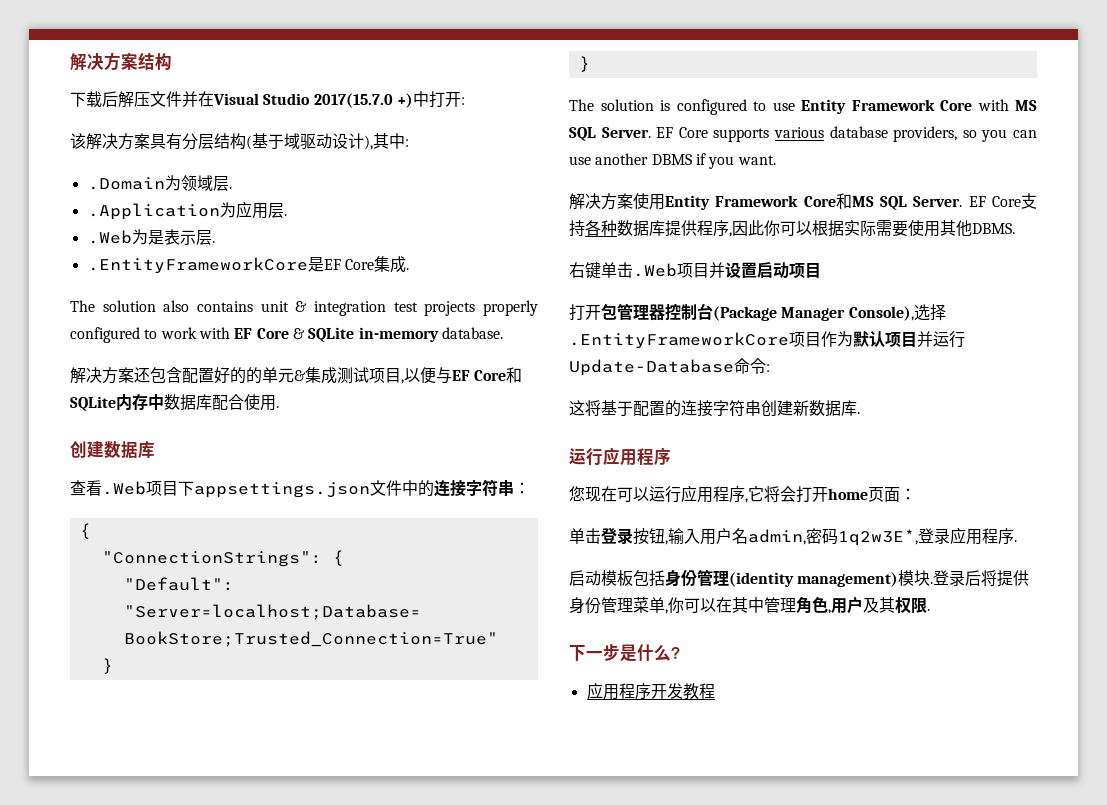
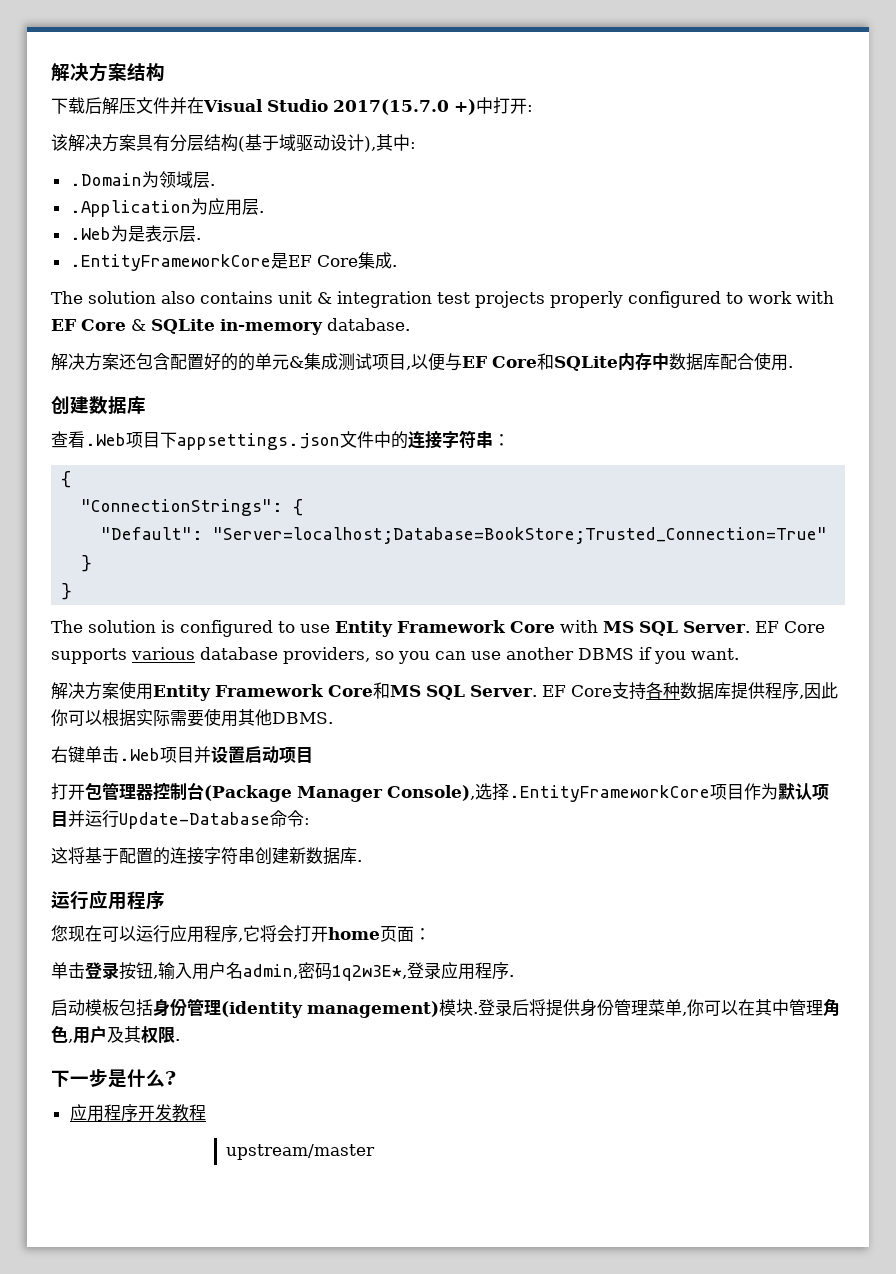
(715, 691) none -> [226,1144,376,1160] // upstream/master

